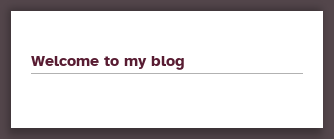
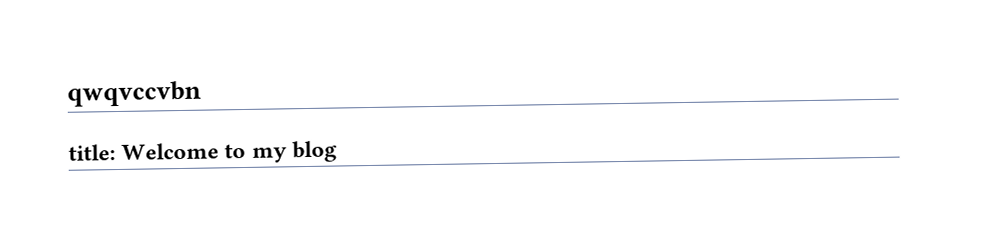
(31, 61) none -> [67,80,202,107] [68,144,116,161] qwqvccvbn // title:

